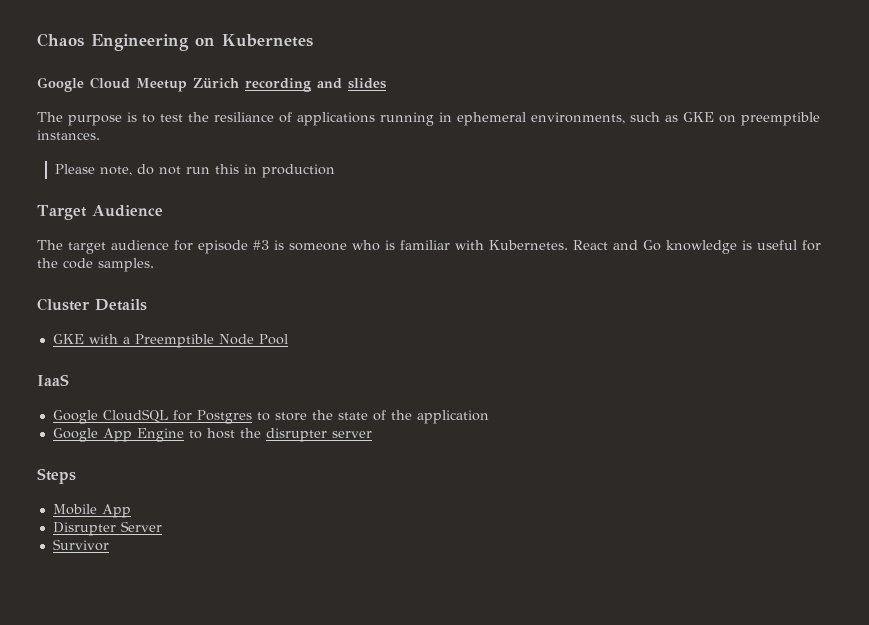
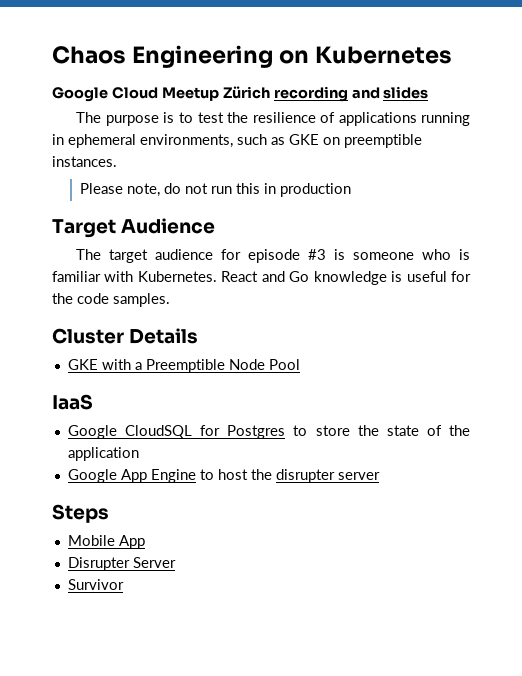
[214,112,274,122] resiliance -> [252,112,316,123] resilience

